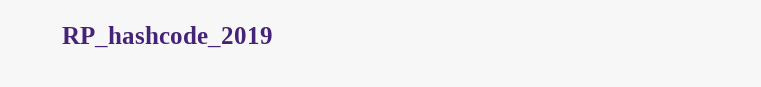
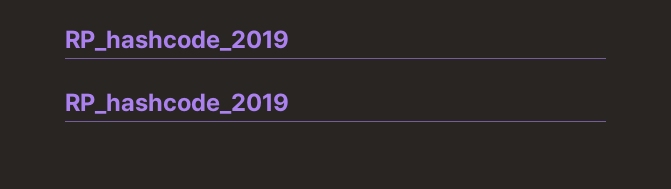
[62,26,273,48] RP_hashcode_2019 -> [65,30,289,51] [65,93,289,114] RP_hashcode_2019 // RP_hashcode_2019

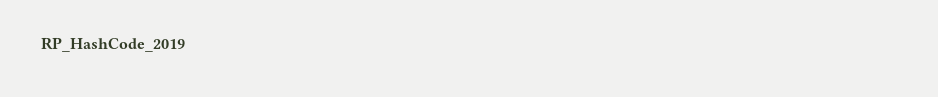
[65,30,289,51] [65,93,289,114] RP_hashcode_2019 // RP_hashcode_2019 -> [41,37,185,52] RP_HashCode_2019

